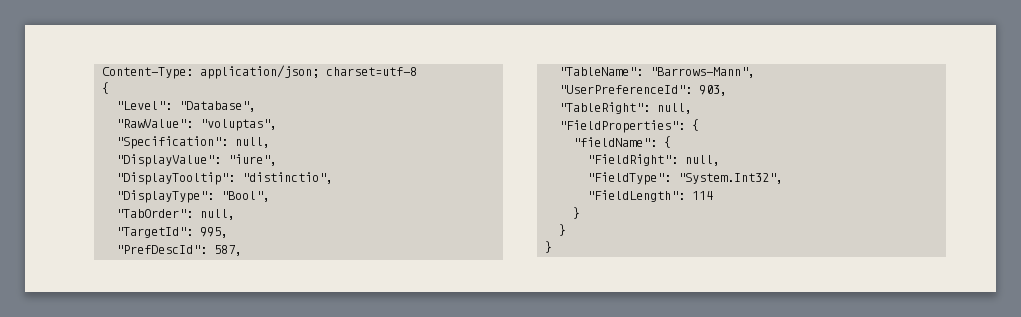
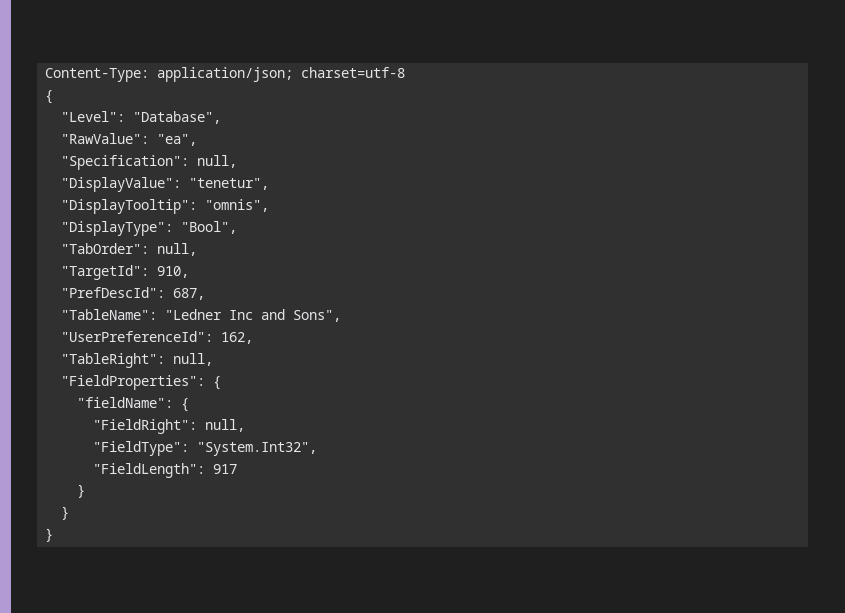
[200,119,278,131] "voluptas", -> [157,134,198,146] "ea",
[228,154,278,166] "iure", -> [189,178,270,190] "tenetur",
[242,172,334,184] "distinctio", -> [205,199,270,212] "omnis",
[200,227,229,238] 995, -> [157,266,190,278] 910,
[214,245,243,256] 587, -> [173,288,206,300] 687,
[650,67,756,78] "Barrows-Mann", -> [165,309,342,322] "Ledner Inc and Sons",
[699,85,728,96] 903, -> [221,332,254,344] 162,
[692,191,714,200] 114 -> [213,464,238,474] 917

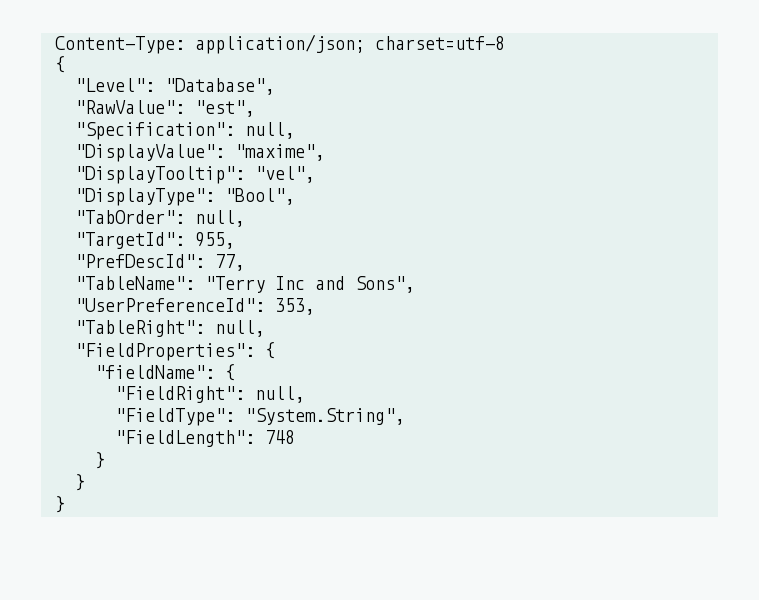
[157,134,198,146] "ea", -> [194,100,255,117] "est",
[189,178,270,190] "tenetur", -> [234,144,325,161] "maxime",
[205,199,270,212] "omnis", -> [254,166,315,183] "vel",
[157,266,190,278] 910, -> [194,232,235,249] 955,
[173,288,206,300] 687, -> [214,254,245,271] 77,
[165,309,223,320] "Ledner -> [204,276,265,293] "Terry
[221,332,254,344] 162, -> [274,298,315,315] 353,
[197,442,318,456] "System.Int32", -> [244,408,405,425] "System.String",
[213,464,238,474] 917 -> [264,430,295,444] 748

